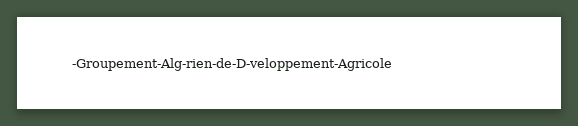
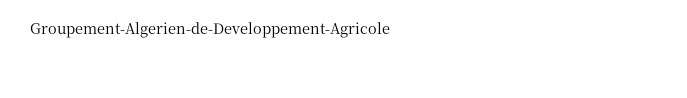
[72,58,392,71] -Groupement-Alg-rien-de-D-veloppement-Agricole -> [30,22,390,38] Groupement-Algerien-de-Developpement-Agricole

